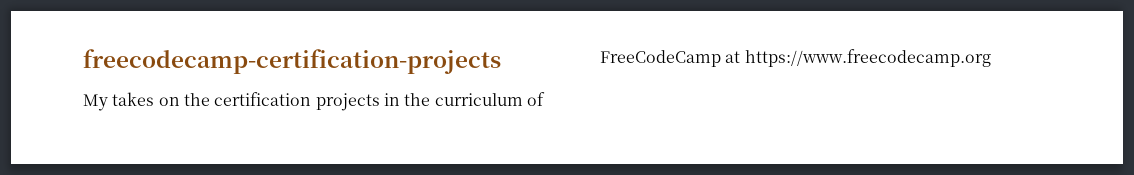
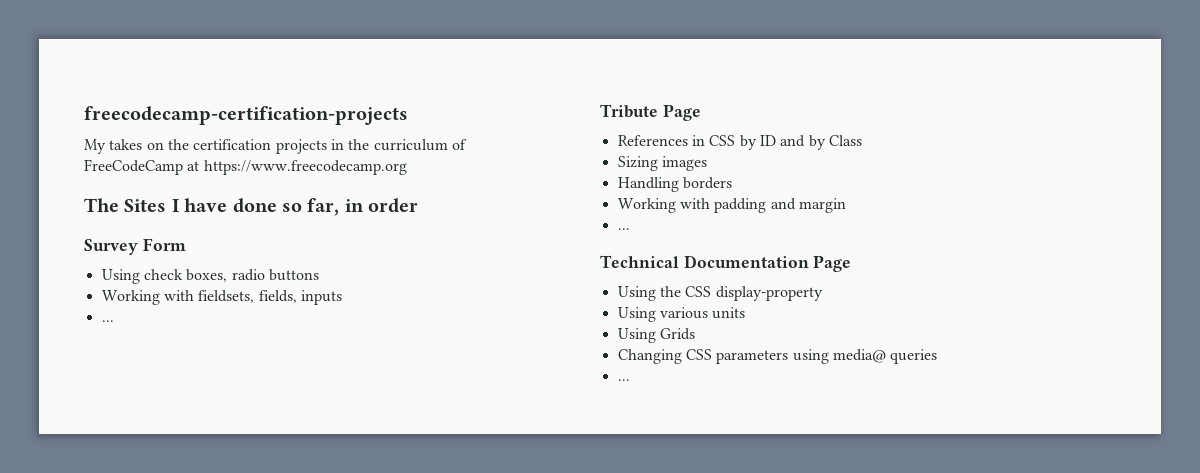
(991, 58) none -> [84,198,419,216] [84,238,186,255] [101,269,319,284] [101,290,342,305] [101,320,114,322] [600,104,701,121] [617,135,862,150] [617,156,707,171] [617,177,732,192] [617,198,846,213] [617,228,630,230] [600,255,852,272] [617,286,823,301] [617,307,746,322] [617,328,695,343] [617,349,938,364] [617,379,630,381] // The Sites I have done so far, in order // Survey Form // Using check boxes, radio buttons // Working with fieldsets, fields, inputs // ... // Tribute Page // References in CSS by ID and by Class // Sizing images // Handling borders // Working with padding and margin // ... // Technical Documentation Page // Using the CSS display-property // Using various units // Using Grids // Changing CSS parameters using media@ queries // ...

